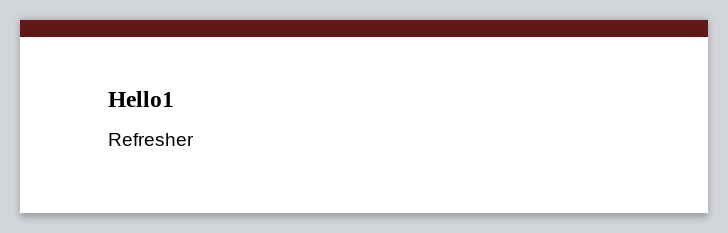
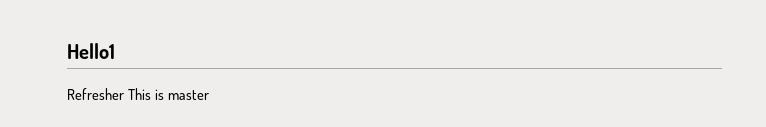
(194, 139) none -> [127,88,209,100] This is master

